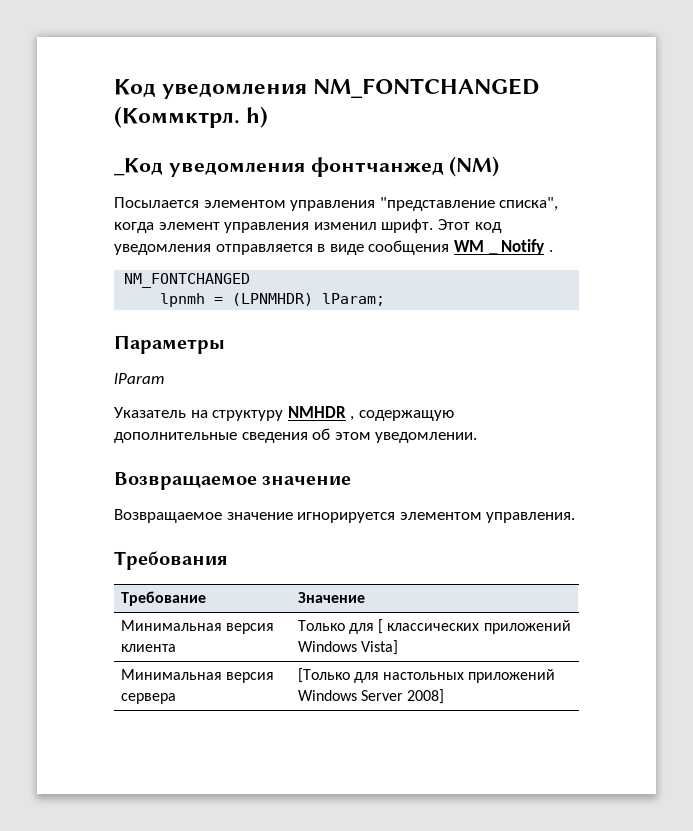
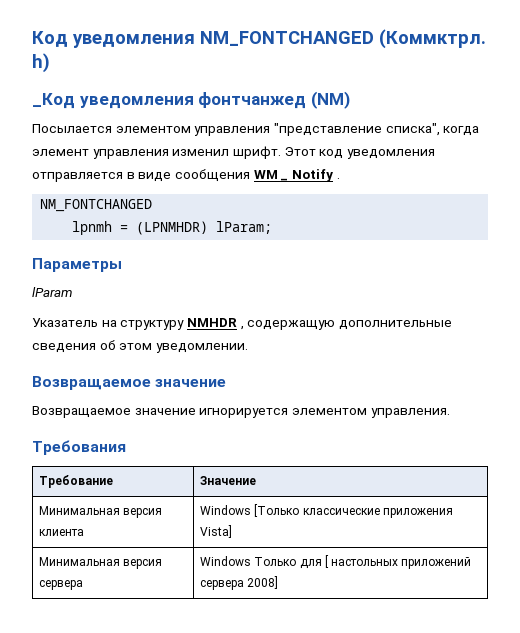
[297,619,571,634] [297,640,399,655] [120,669,275,683] [120,693,176,704] [297,668,556,683] [297,690,404,701] Только для [ классических приложений Windows Vista] // Минимальная версия сервера | [Только для настольных приложений Windows Server -> [200,504,453,518] [200,525,233,538] [39,557,163,569] [39,580,84,590] [200,555,472,569] [200,580,245,590] Windows [Только классические приложения Vista] // Минимальная версия сервера | Windows Только для [ настольных приложений сервера

